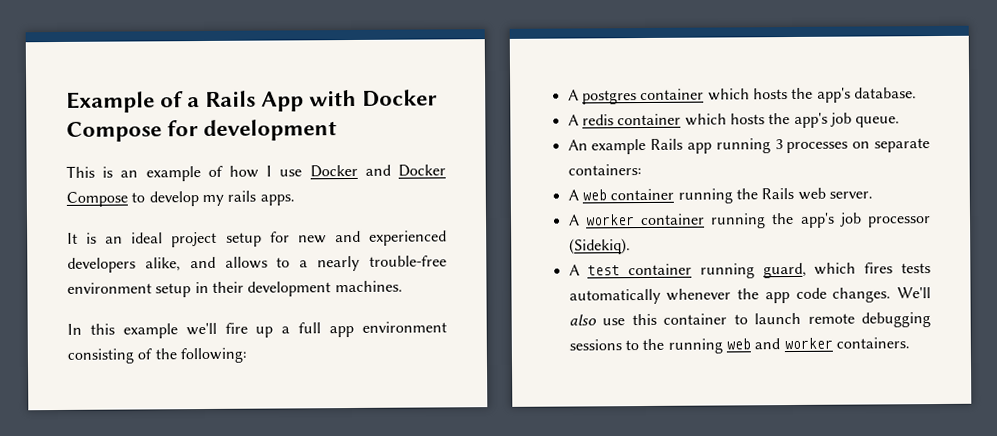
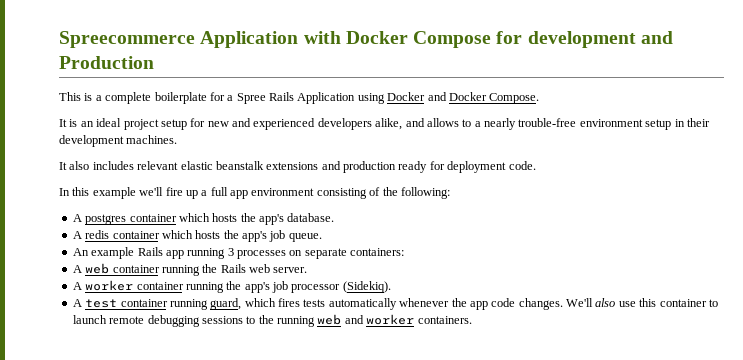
[66,90,305,113] Example of a Rails App -> [59,31,299,48] Spreecommerce Application
(338, 130) none -> [640,31,673,44] [59,56,154,69] and Production
[120,164,446,182] [66,190,295,207] an example of how I use Docker and Docker Compose to develop my rails apps. -> [95,92,540,104] a complete boilerplate for a Spree Rails Application using Docker and Docker Compose.
(403, 286) none -> [59,161,536,173] // It also includes relevant elastic beanstalk extensions and production ready for deployment code.

